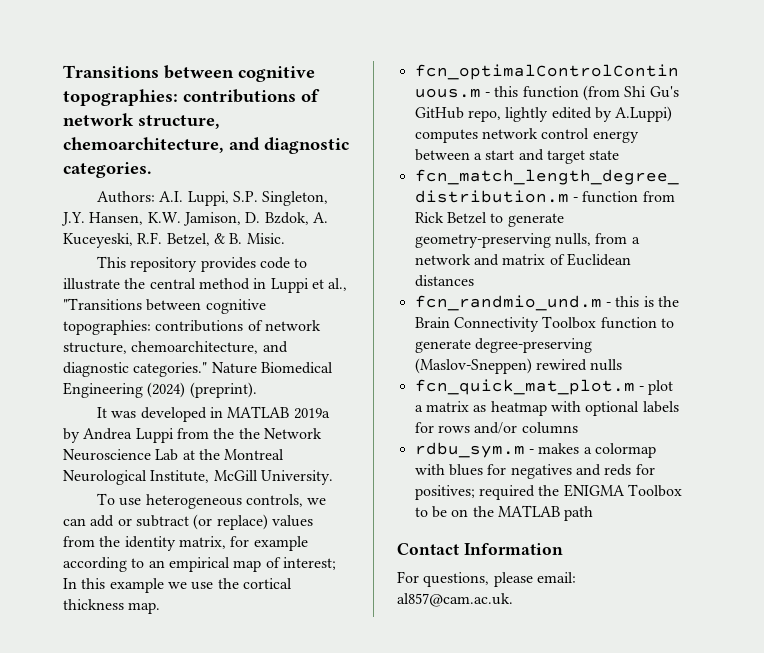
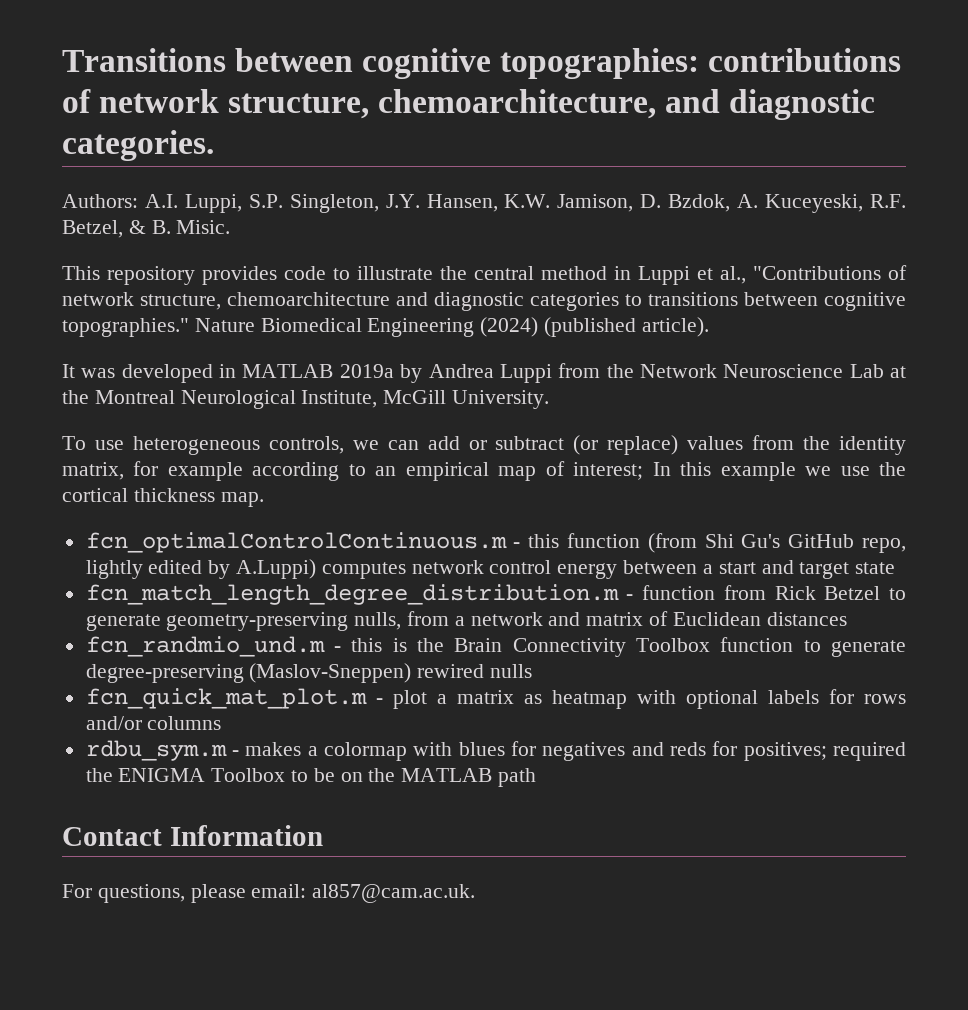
[63,298,266,314] [63,320,321,335] [63,341,288,354] [63,362,208,377] "Transitions between cognitive topographies: contributions of network structure, chemoarchitecture, and diagnostic categories." -> [753,265,907,280] [62,292,906,311] [62,318,189,337] "Contributions of network structure, chemoarchitecture and diagnostic categories to transitions between cognitive topographies."
[189,382,257,398] (preprint). -> [544,317,709,337] (published article).
[238,428,260,439] the -> (634, 371) none

